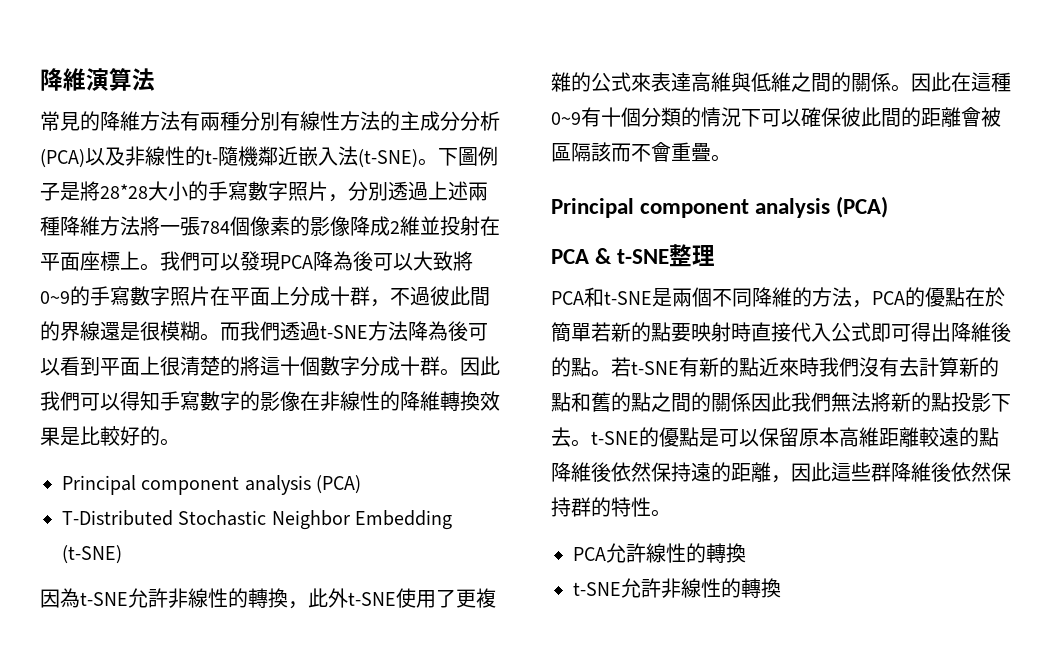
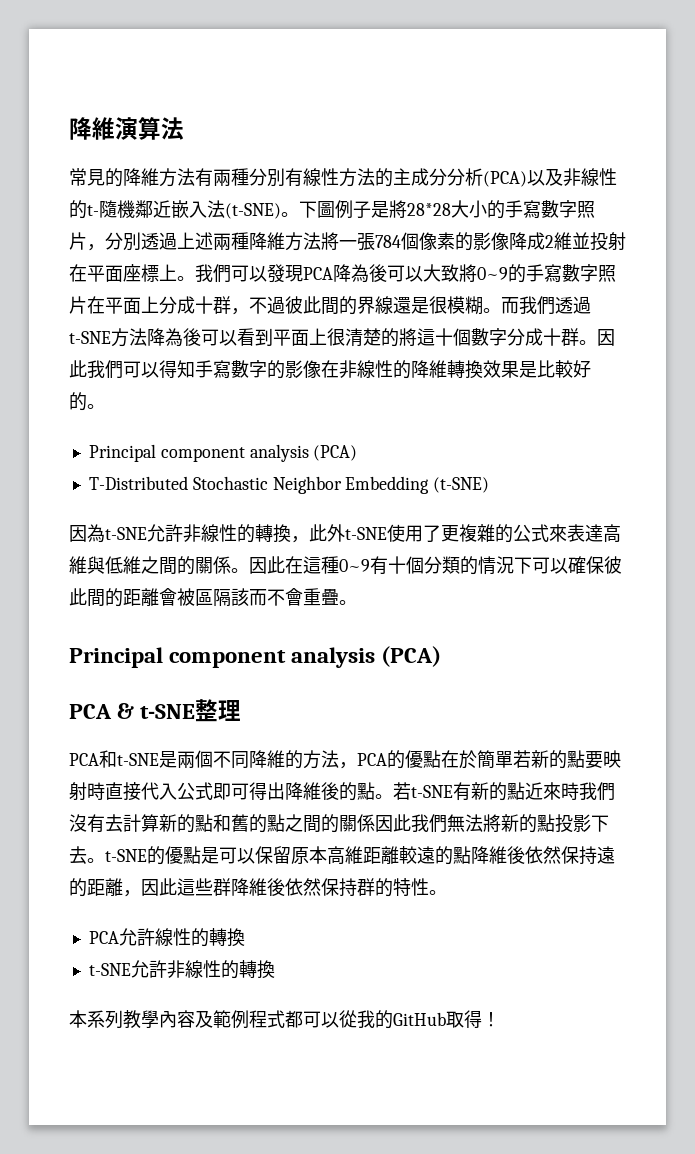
(781, 588) none -> [69,1010,500,1029] // 本系列教學內容及範例程式都可以從我的GitHub取得！

